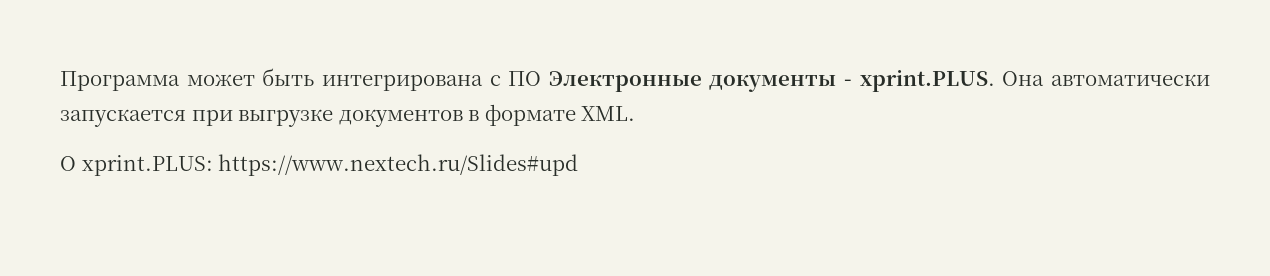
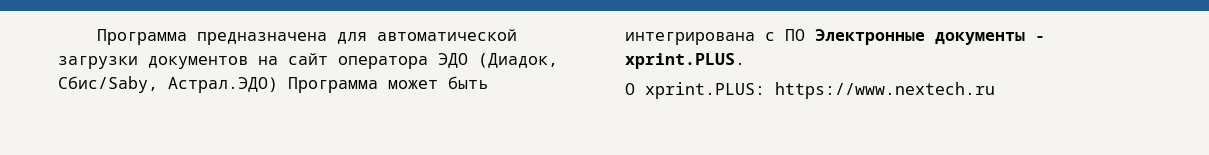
[60,71,180,91] Программа -> [96,29,517,45] [58,53,558,69] [58,76,378,93] Программа предназначена для автоматической загрузки документов на сайт оператора ЭДО (Диадок, Сбис/Saby, Астрал.ЭДО) Программа
[1002,71,1210,86] [60,104,636,127] Она автоматически запускается при выгрузке документов в формате XML. -> (745, 61) none
[218,154,579,176] https://www.nextech.ru/Slides#upd -> [775,82,995,99] https://www.nextech.ru

